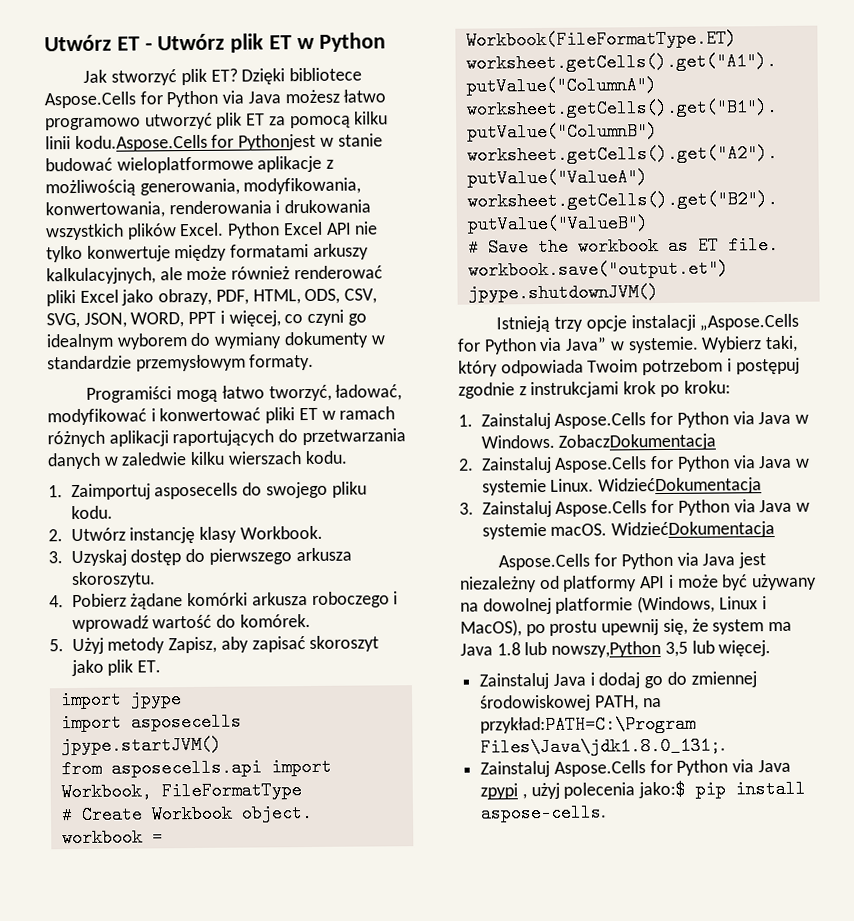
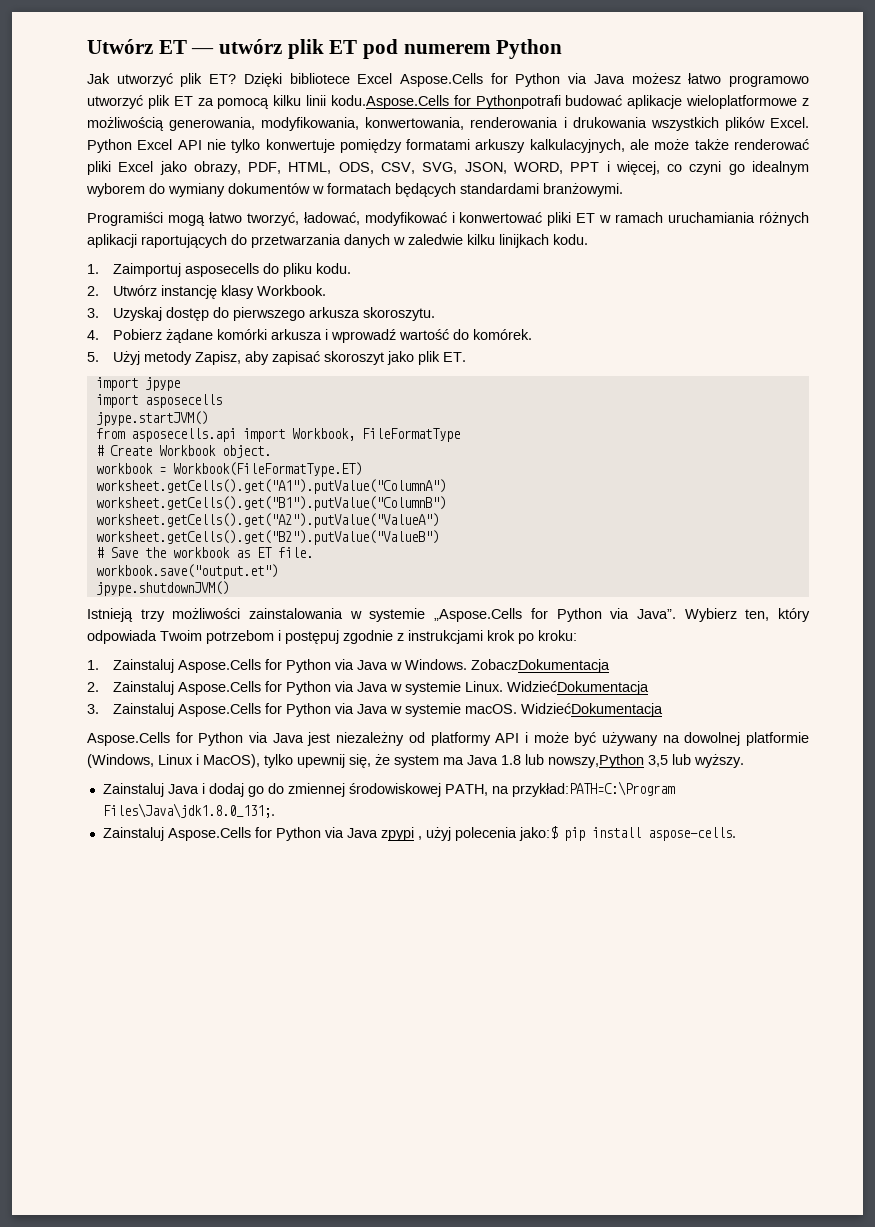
[144,33,315,53] - Utwórz plik ET w -> [191,39,491,59] — utwórz plik ET pod numerem
[111,69,178,86] stworzyć -> [116,73,173,87] utworzyć
(362, 74) none -> [357,73,393,84] Excel
[238,133,383,151] [45,155,323,174] Pythonjest w stanie budować wieloplatformowe aplikacje -> [475,95,798,109] Pythonpotrafi budować aplikacje wieloplatformowe
[174,244,228,262] między -> [339,139,402,153] pomiędzy
[231,266,291,280] również -> [694,139,729,150] także
[283,331,386,349] [47,353,315,372] dokumenty w standardzie przemysłowym formaty. -> [228,183,623,197] dokumentów w formatach będących standardami branżowymi.
(396, 413) none -> [668,212,756,223] uruchamiania
[227,451,302,465] wierszach -> [499,234,549,248] linijkach
[265,481,328,499] swojego -> (280, 268) none
[311,591,390,608] roboczego -> (323, 334) none
[585,313,800,332] [457,335,799,355] opcje instalacji „Aspose.Cells for Python via Java” w systemie. Wybierz taki, -> [172,608,770,622] możliwości zainstalowania w systemie „Aspose.Cells for Python via Java”. Wybierz ten,
[525,620,598,637] po prostu -> [264,754,293,768] tylko
[718,640,772,657] więcej. -> [694,754,744,768] wyższy.

